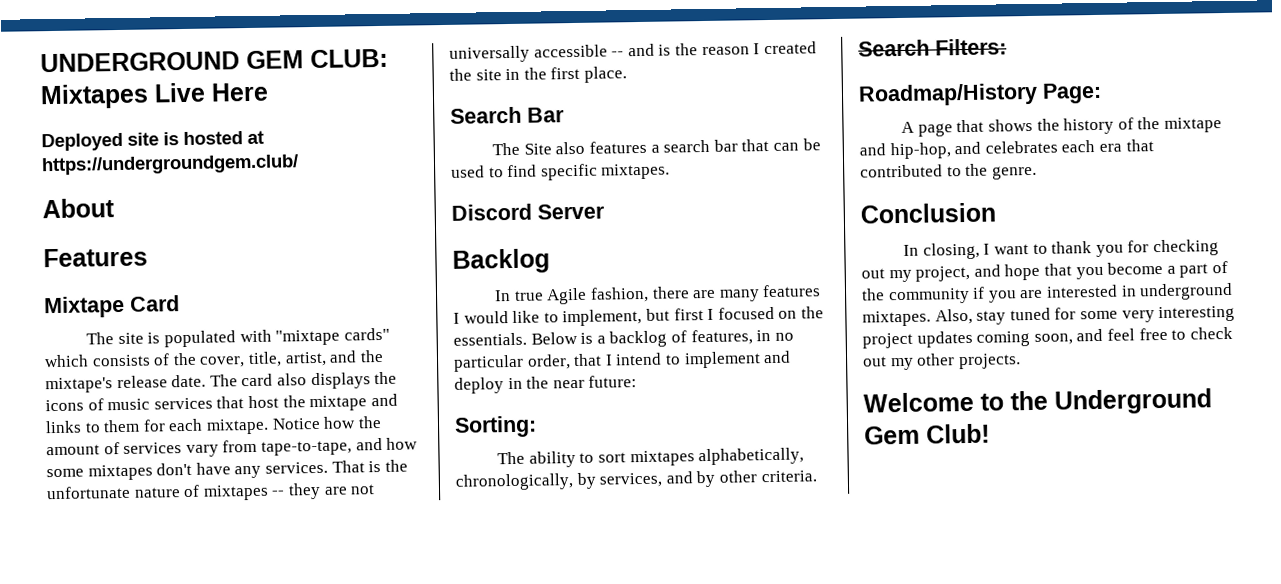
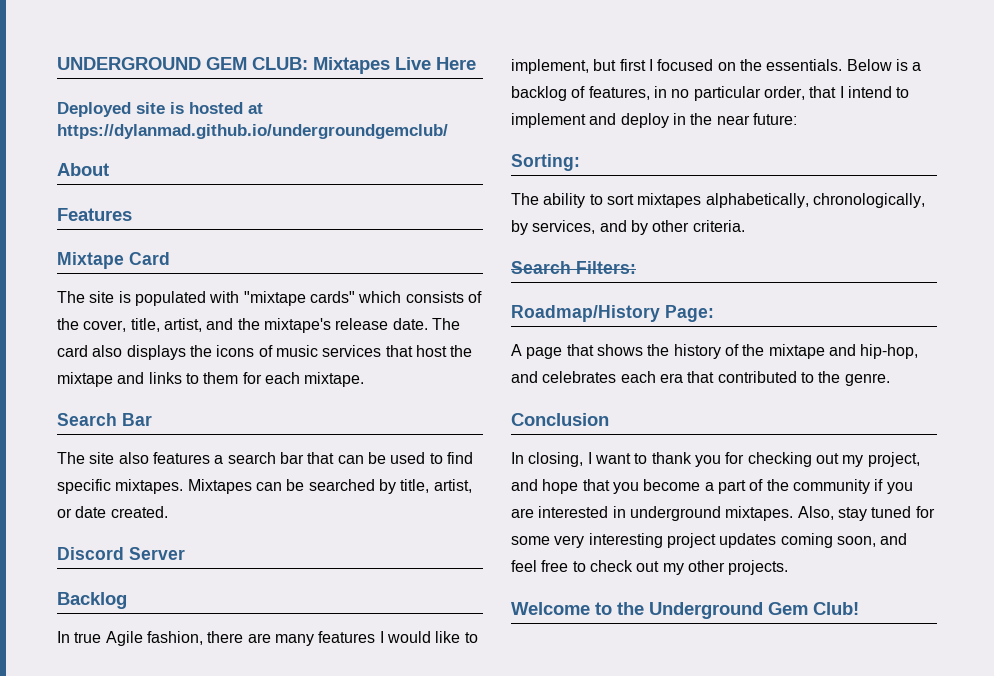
[41,154,299,176] https://undergroundgem.club/ -> [57,124,448,139] https://dylanmad.github.io/undergroundgemclub/
[271,416,382,430] [46,437,419,458] [46,459,408,481] [46,482,376,501] [449,41,817,63] [449,66,627,83] Notice how the amount of services vary from tape-to-tape, and how some mixtapes don't have any services. That is the unfortunate nature of mixtapes -- they are not universally accessible -- and is the reason I created the site in the first place. -> (365, 379) none
[523,143,552,155] Site -> [89,452,115,464] site
(671, 171) none -> [187,479,472,494] [57,506,168,518] Mixtapes can be searched by title, artist, or date created.

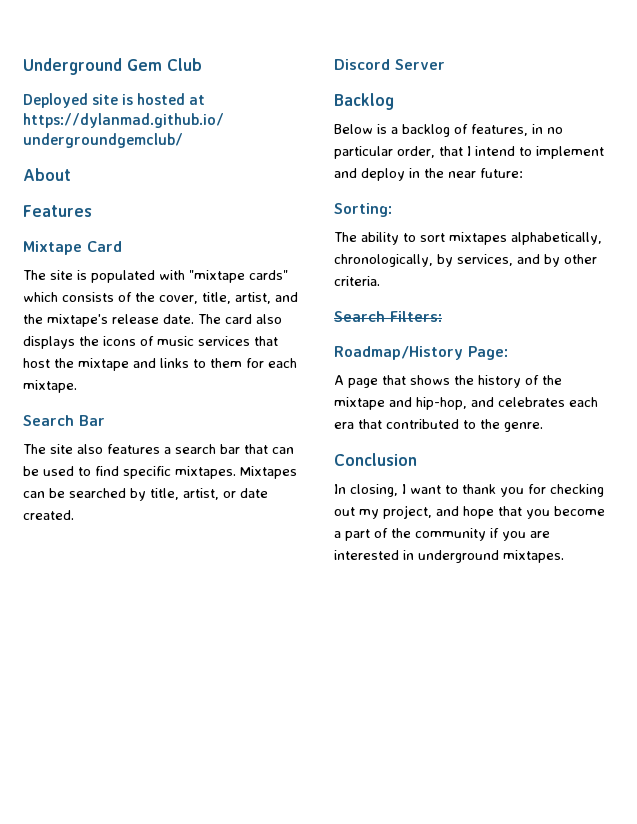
[57,57,476,74] UNDERGROUND GEM CLUB: Mixtapes Live Here -> [23,58,202,75] Underground Gem Club
[57,631,478,646] [511,59,843,74] In true Agile fashion, there are many features I would like to implement, but first I focused on the essentials. -> (394, 101) none
[797,506,935,521] [511,533,908,548] [511,560,789,575] [511,602,859,619] Also, stay tuned for some very interesting project updates coming soon, and feel free to check out my other projects. // Welcome to the Underground Gem Club! -> (564, 556) none

